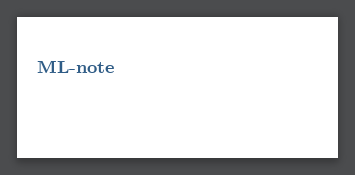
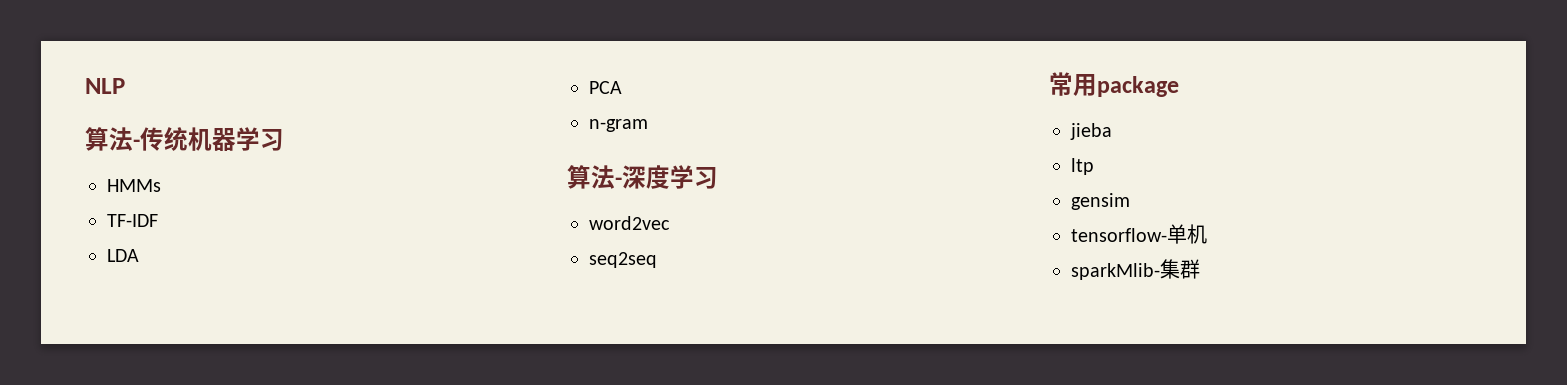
[37,60,114,73] ML-note -> [85,78,125,94] [85,127,284,151] [107,179,161,192] [107,214,158,227] [107,249,139,262] [589,81,622,94] [589,119,648,132] [567,165,718,189] [589,216,670,230] [589,252,657,268] [1049,72,1179,97] [1070,123,1112,140] [1071,158,1094,175] [1071,193,1130,210] [1071,224,1207,244] [1071,259,1200,280] NLP // 算法-传统机器学习 // HMMs // TF-IDF // LDA // PCA // n-gram // 算法-深度学习 // word2vec // seq2seq // 常用package // jieba // ltp // gensim // tensorflow-单机 // sparkMlib-集群

